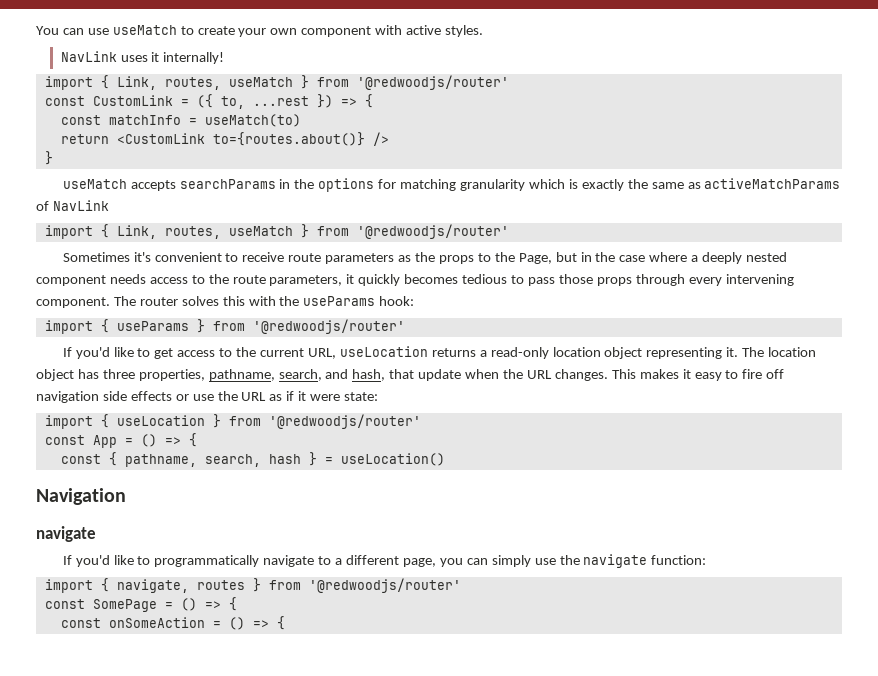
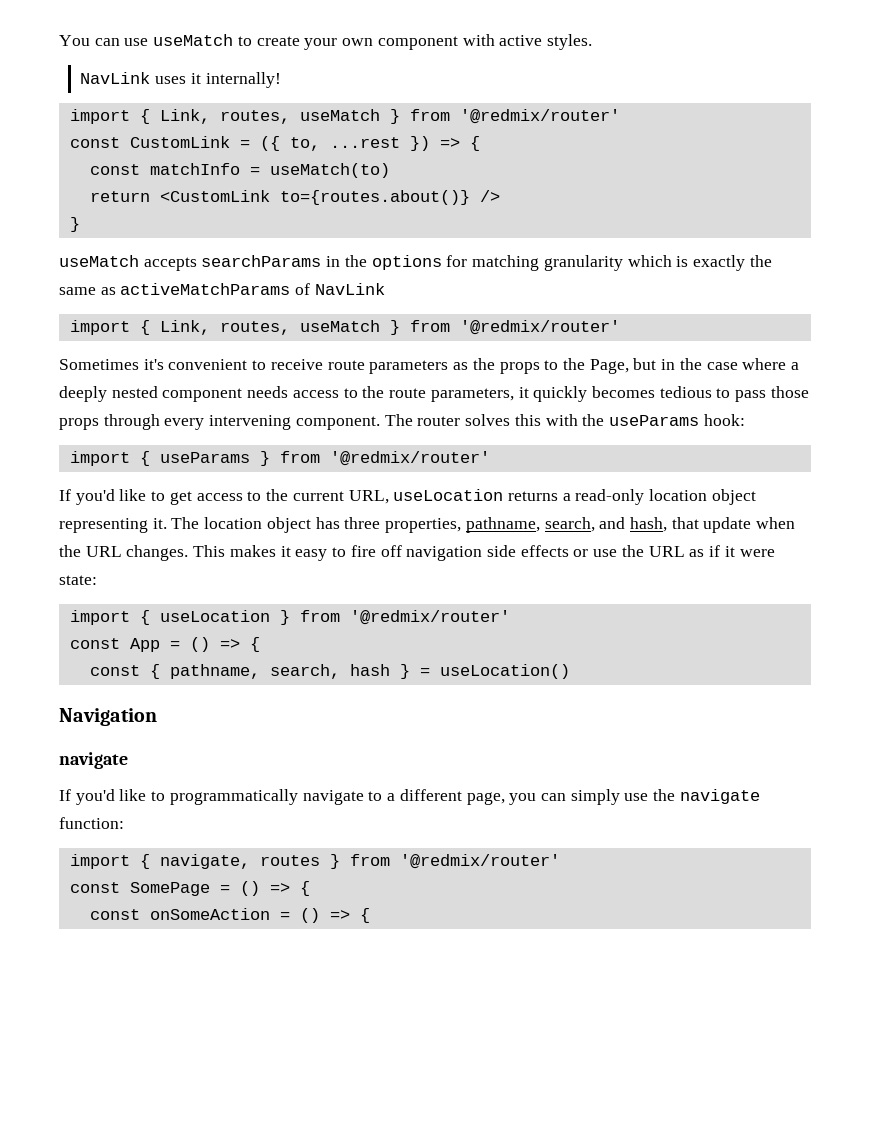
[356,75,509,90] '@redwoodjs/router' -> [459,109,620,124] '@redmix/router'
[356,224,509,239] '@redwoodjs/router' -> [459,320,620,335] '@redmix/router'
[252,319,405,334] '@redwoodjs/router' -> [329,451,490,466] '@redmix/router'
[268,414,421,429] '@redwoodjs/router' -> [349,610,510,625] '@redmix/router'
[308,578,461,593] '@redwoodjs/router' -> [399,854,560,869] '@redmix/router'

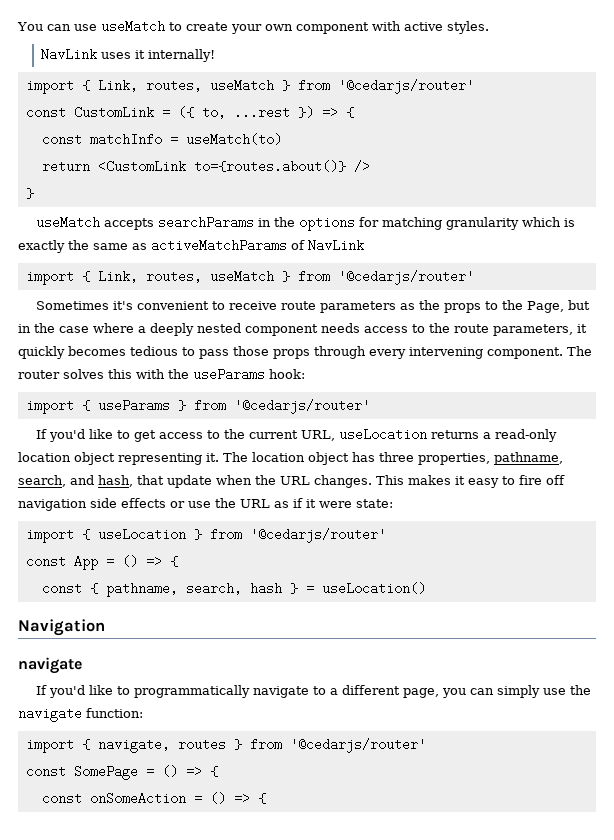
[459,109,620,124] '@redmix/router' -> [337,79,474,94] '@cedarjs/router'
[459,320,620,335] '@redmix/router' -> [337,270,474,285] '@cedarjs/router'
[329,451,490,466] '@redmix/router' -> [233,399,370,414] '@cedarjs/router'
[349,610,510,625] '@redmix/router' -> [249,528,386,543] '@cedarjs/router'
[399,854,560,869] '@redmix/router' -> [289,738,426,753] '@cedarjs/router'

